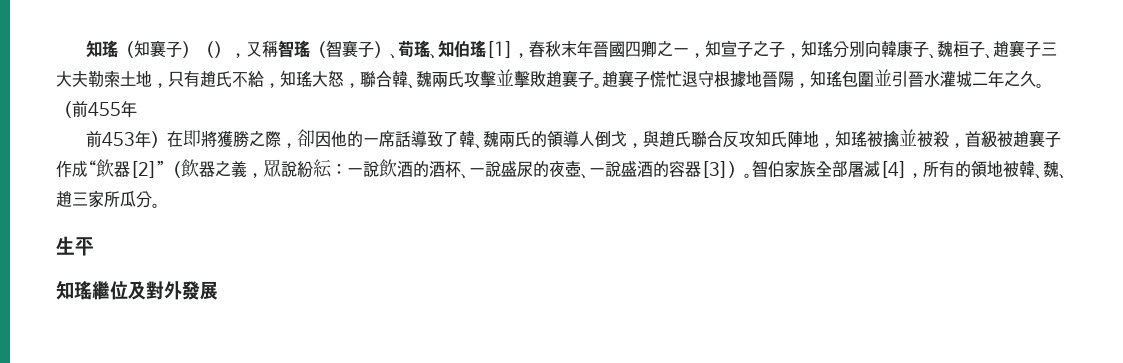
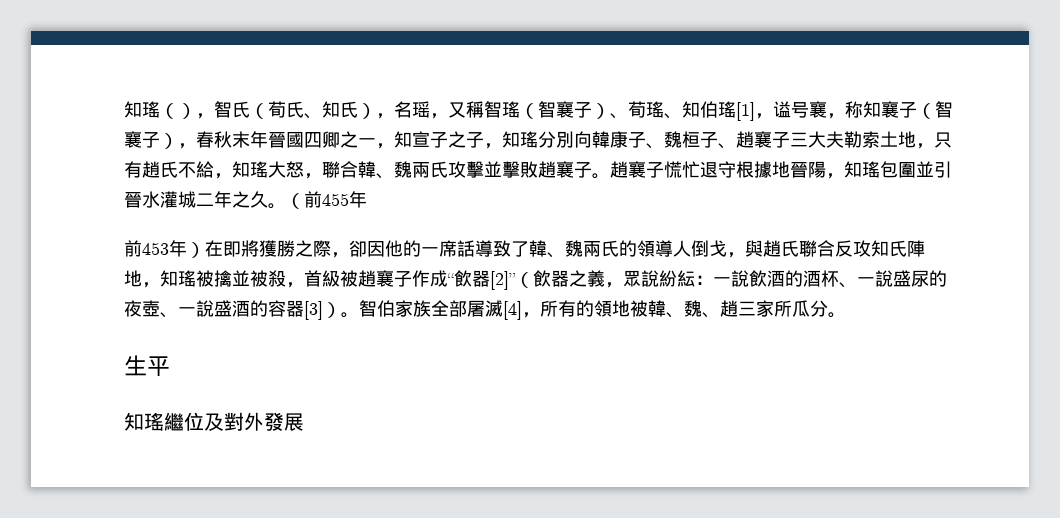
[133,40,230,58] 知襄子）（） -> [178,101,430,119] ），智氏（荀氏、知氏），名瑶
(529, 55) none -> [773,101,953,119] [124,131,196,149] 谥号襄，称知襄子（智襄子），

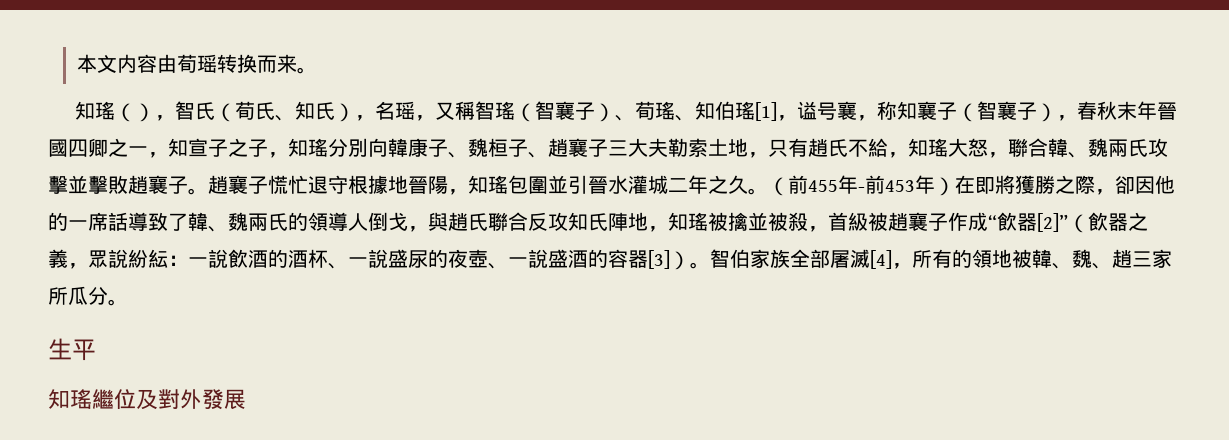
(124, 109) none -> [77,54,318,74] 本文内容由荀瑶转换而来。 //
(367, 199) // -> [858,187,865,192] -

